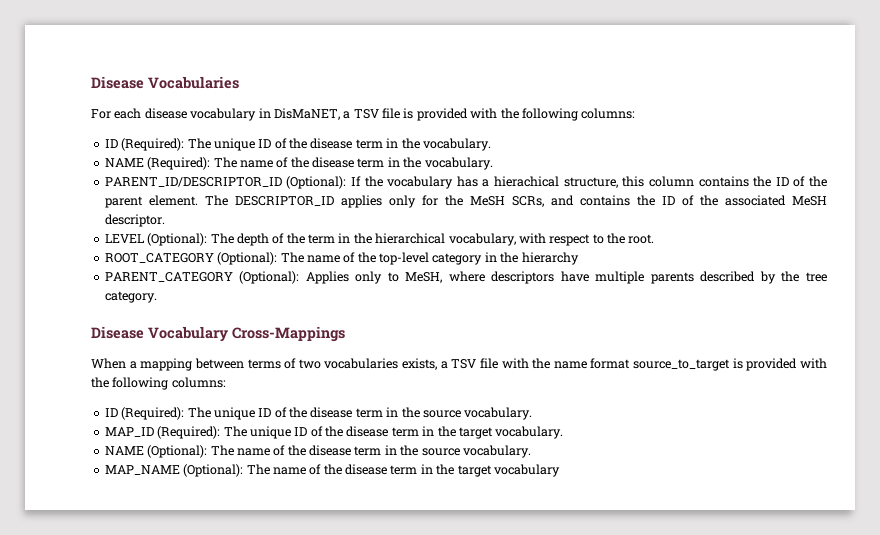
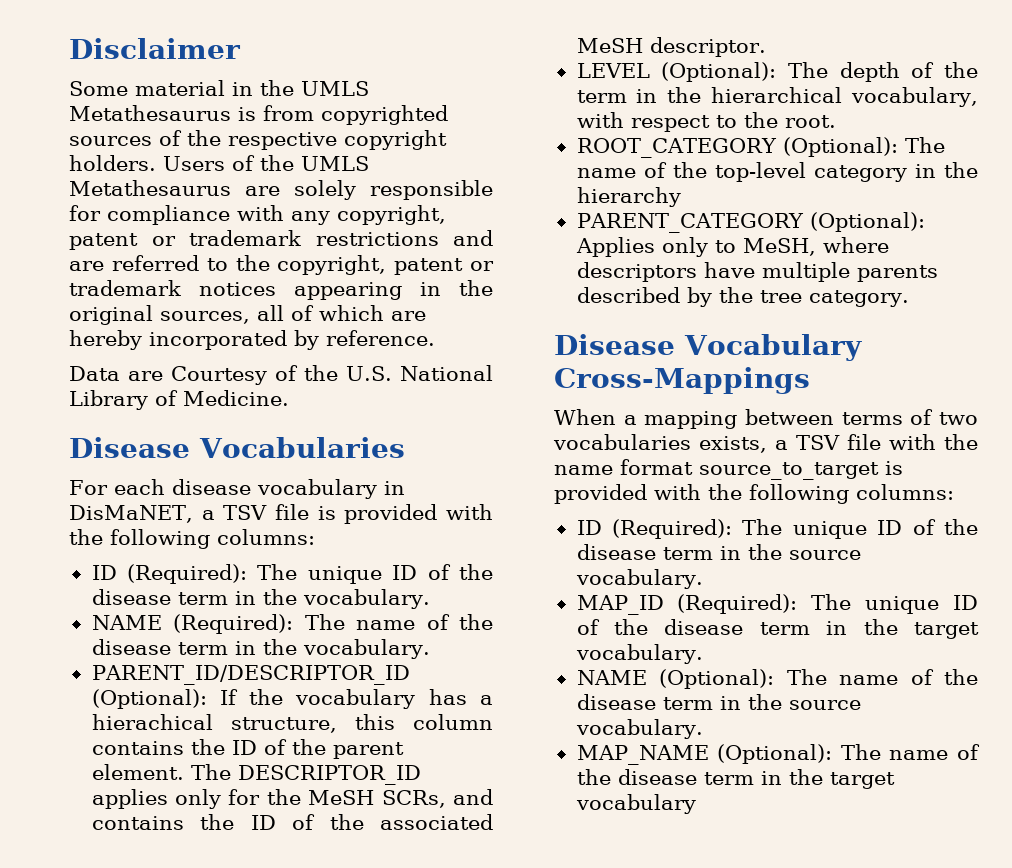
(91, 82) none -> [69,38,241,59] [69,80,369,96] [69,105,448,125] [69,130,447,150] [69,155,369,171] [69,180,493,200] [69,205,446,225] [69,230,493,250] [69,255,494,275] [69,280,493,300] [69,305,426,325] [69,330,435,350] [69,365,493,385] [69,390,289,410] Disclaimer // Some material in the UMLS Metathesaurus is from copyrighted sources of the respective copyright holders. Users of the UMLS Metathesaurus are solely responsible for compliance with any copyright, patent or trademark restrictions and are referred to the copyright, patent or trademark notices appearing in the original sources, all of which are hereby incorporated by reference. // Data are Courtesy of the U.S. National Library of Medicine. //

